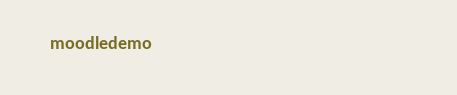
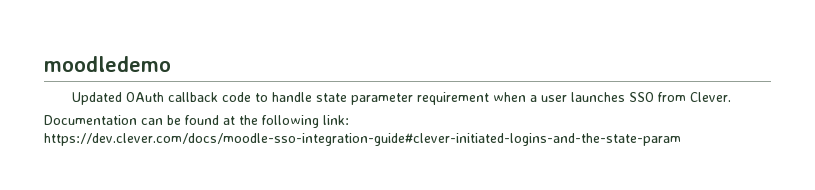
(152, 42) none -> [71,92,731,105] [44,115,349,128] [44,133,681,146] // Updated OAuth callback code to handle state parameter requirement when a user launches SSO from Clever. // Documentation can be found at the following link: https://dev.clever.com/docs/moodle-sso-integration-guide#clever-initiated-logins-and-the-state-param

